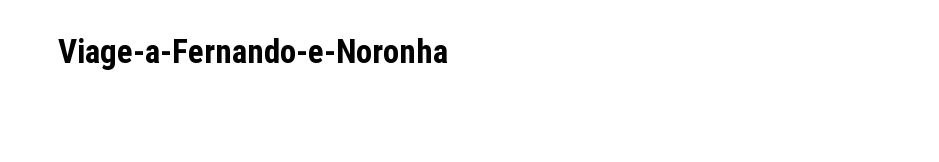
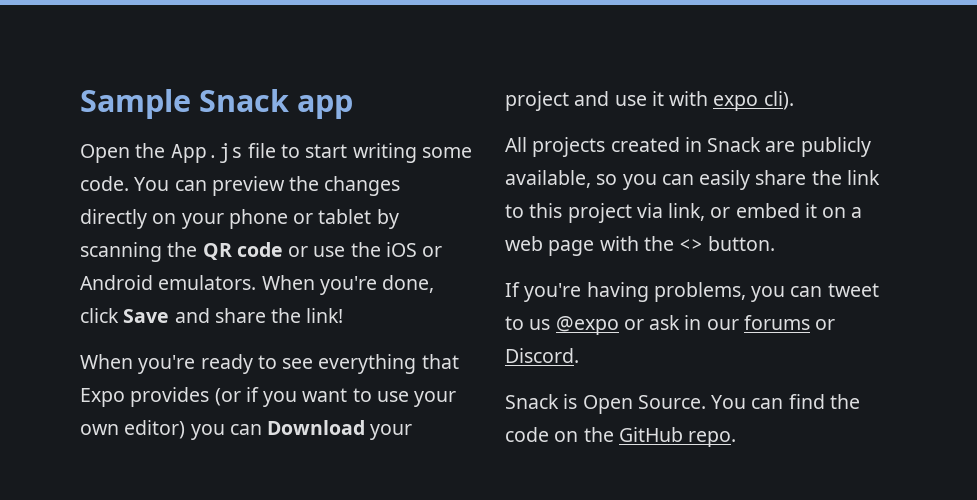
[58,38,448,70] Viage-a-Fernando-e-Noronha -> [80,89,354,119] [80,143,472,163] [80,176,401,196] [80,209,399,229] [80,242,443,262] [80,275,435,295] [80,308,344,323] [80,354,459,374] [80,387,457,407] [80,420,413,440] [505,91,794,111] [505,137,871,157] [505,170,880,190] [505,203,863,223] [505,236,776,256] [505,282,879,302] [505,315,836,335] [505,348,579,363] [505,394,860,414] [505,427,737,447] Sample Snack app // Open the App.js file to start writing some code. You can preview the changes directly on your phone or tablet by scanning the QR code or use the iOS or Android emulators. When you're done, click Save and share the link! // When you're ready to see everything that Expo provides (or if you want to use your own editor) you can Download your project and use it with expo cli). // All projects created in Snack are publicly available, so you can easily share the link to this project via link, or embed it on a web page with the <> button. // If you're having problems, you can tweet to us @expo or ask in our forums or Discord. // Snack is Open Source. You can find the code on the GitHub repo.

